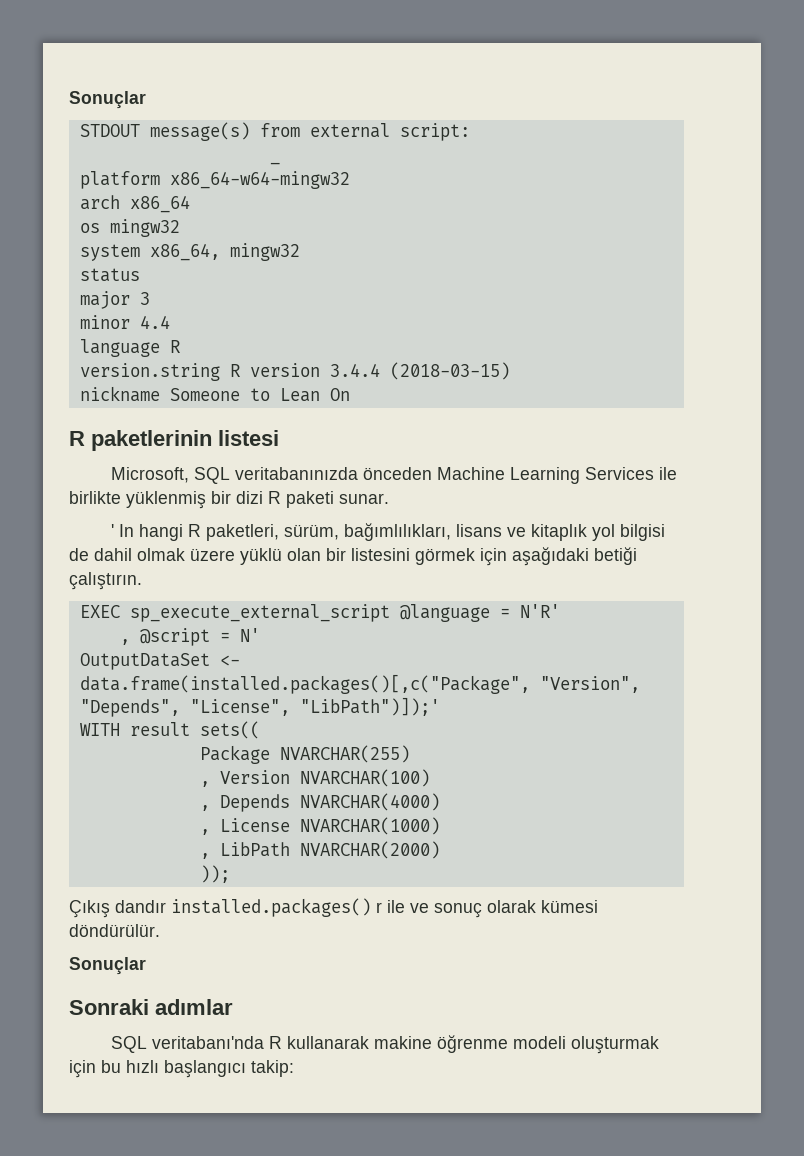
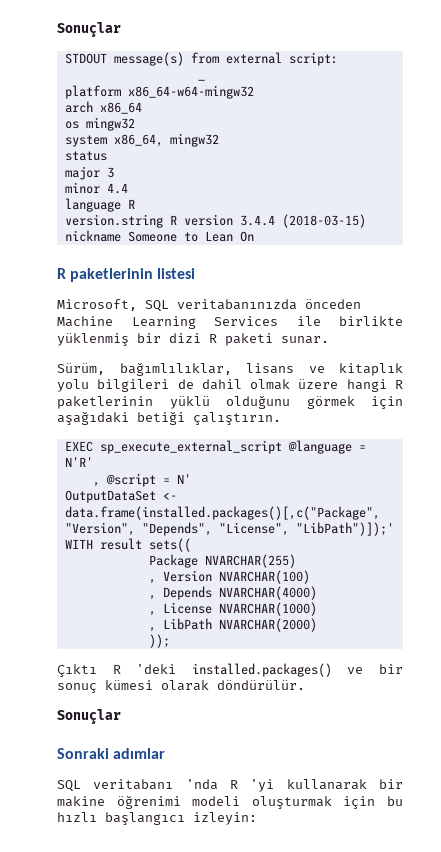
[110,523,451,541] ' In hangi R paketleri, sürüm, bağımlılıkları, -> [57,362,232,376] Sürüm, bağımlılıklar,
[591,524,665,541] yol bilgisi -> [57,379,170,392] yolu bilgileri
[240,548,410,565] yüklü olan bir listesini -> [346,379,403,392] [57,395,290,409] hangi R paketlerinin yüklü olduğunu
[69,898,598,918] Çıkış dandır installed.packages() r ile ve sonuç olarak kümesi -> [57,663,404,677] [57,680,209,693] Çıktı R 'deki installed.packages() ve bir sonuç kümesi olarak
[151,1035,508,1053] veritabanı'nda R kullanarak makine öğrenme -> [93,779,403,792] [57,795,181,809] veritabanı 'nda R 'yi kullanarak bir makine öğrenimi
[251,1060,294,1077] takip: -> [193,812,257,825] izleyin:

